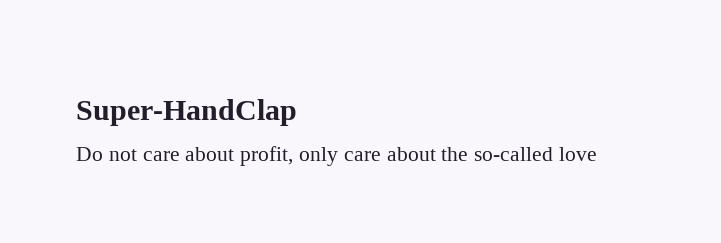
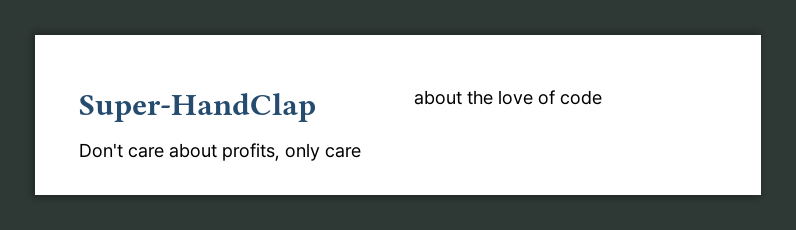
[76,146,294,166] Do not care about profit, -> [79,143,280,161] Don't care about profits,
[474,147,598,161] so-called love -> [498,90,602,105] love of code

